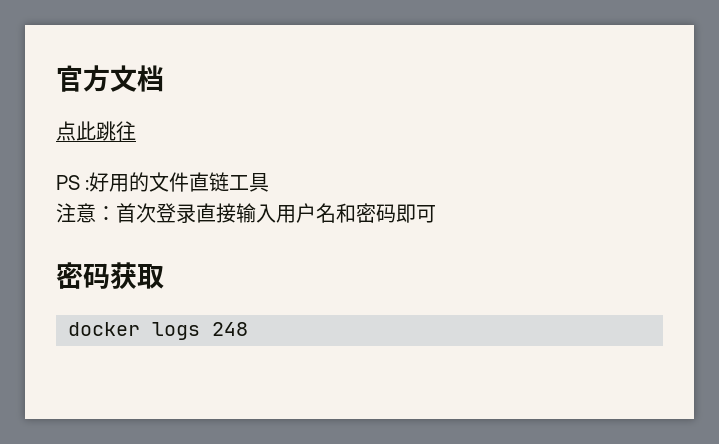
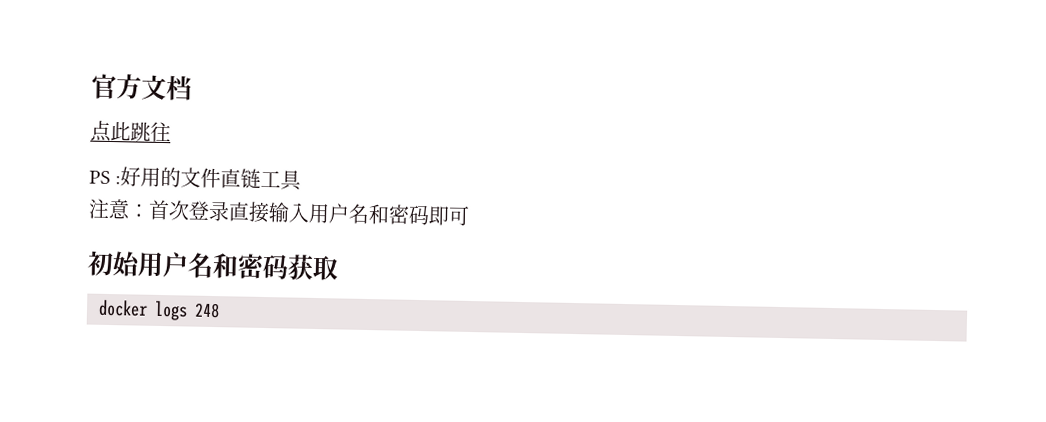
(436, 214) none -> [87,250,239,279] 初始用户名和

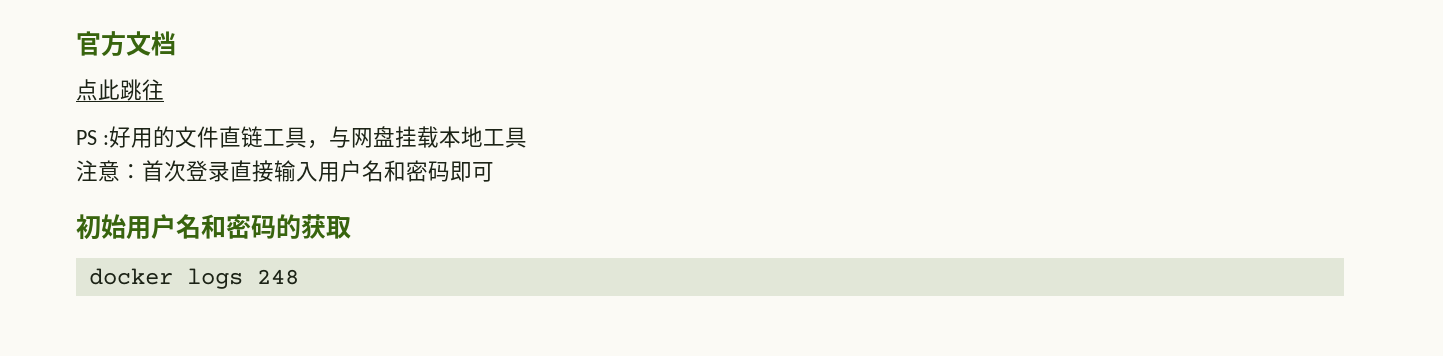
(303, 180) none -> [306,126,527,149] ，与网盘挂载本地工具
(289, 266) none -> [276,214,301,239] 的

